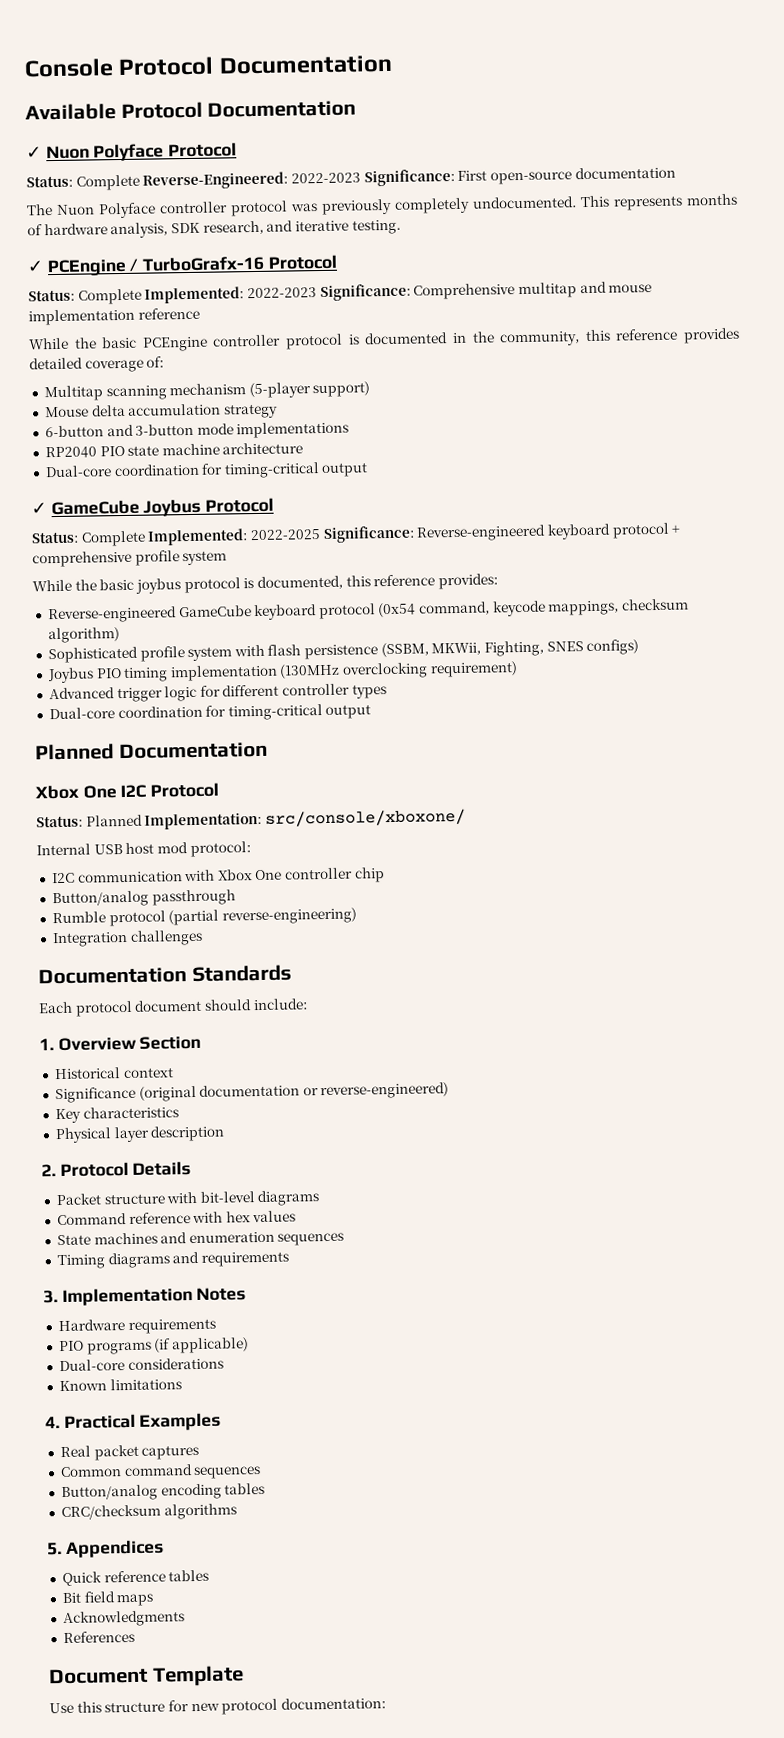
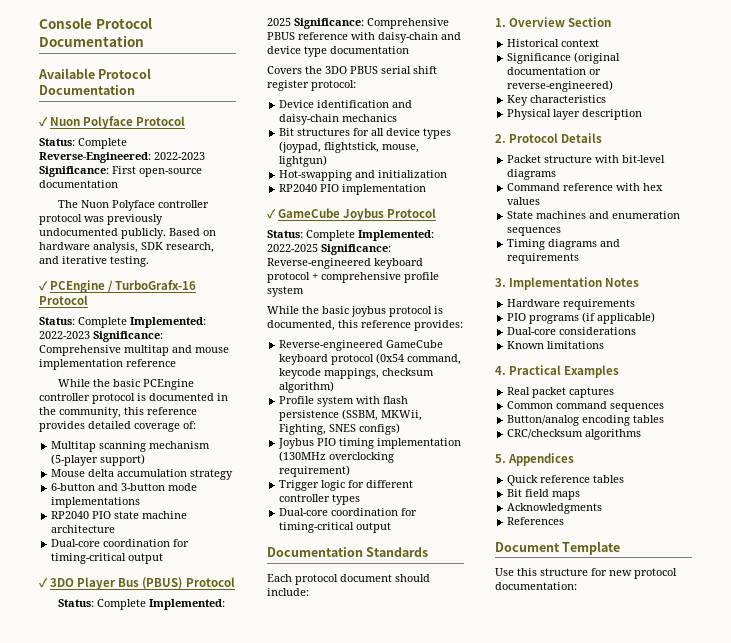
[394,193,738,214] [27,224,43,236] completely undocumented. This represents months of -> [39,228,216,239] undocumented publicly. Based on
(369, 470) none -> [39,577,235,590] [58,599,226,610] [267,18,449,29] [267,32,461,43] [267,46,409,57] [267,66,437,74] [267,80,356,91] [279,100,413,108] [279,114,398,125] [279,128,452,139] [279,141,420,153] [279,155,328,167] [279,170,448,181] [279,184,427,195] // ✓ 3DO Player Bus (PBUS) Protocol // Status: Complete Implemented: 2025 Significance: Comprehensive PBUS reference with daisy-chain and device type documentation // Covers the 3DO PBUS serial shift register protocol: // Device identification and daisy-chain mechanics // Bit structures for all device types (joypad, flightstick, mouse, lightgun) // Hot-swapping and initialization // RP2040 PIO implementation
[47,646,185,664] Sophisticated profile -> [279,396,315,404] Profile
[48,687,163,703] Advanced trigger -> [279,480,320,491] Trigger
[35,741,268,761] [35,782,220,800] [36,808,466,830] [36,841,251,858] [51,867,385,884] [51,889,236,908] [51,907,357,927] [51,929,203,948] // Planned Documentation // Xbox One I2C Protocol // Status: Planned Implementation: src/console/xboxone/ // Internal USB host mod protocol: // I2C communication with Xbox One controller chip // Button/analog passthrough // Rumble protocol (partial reverse-engineering) // Integration challenges -> (392, 527) none

